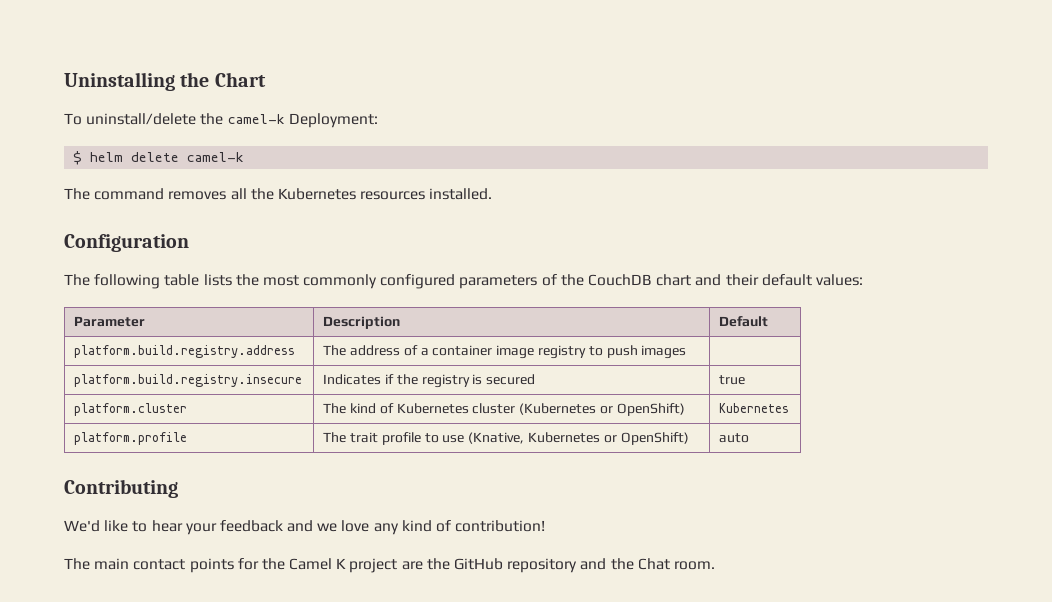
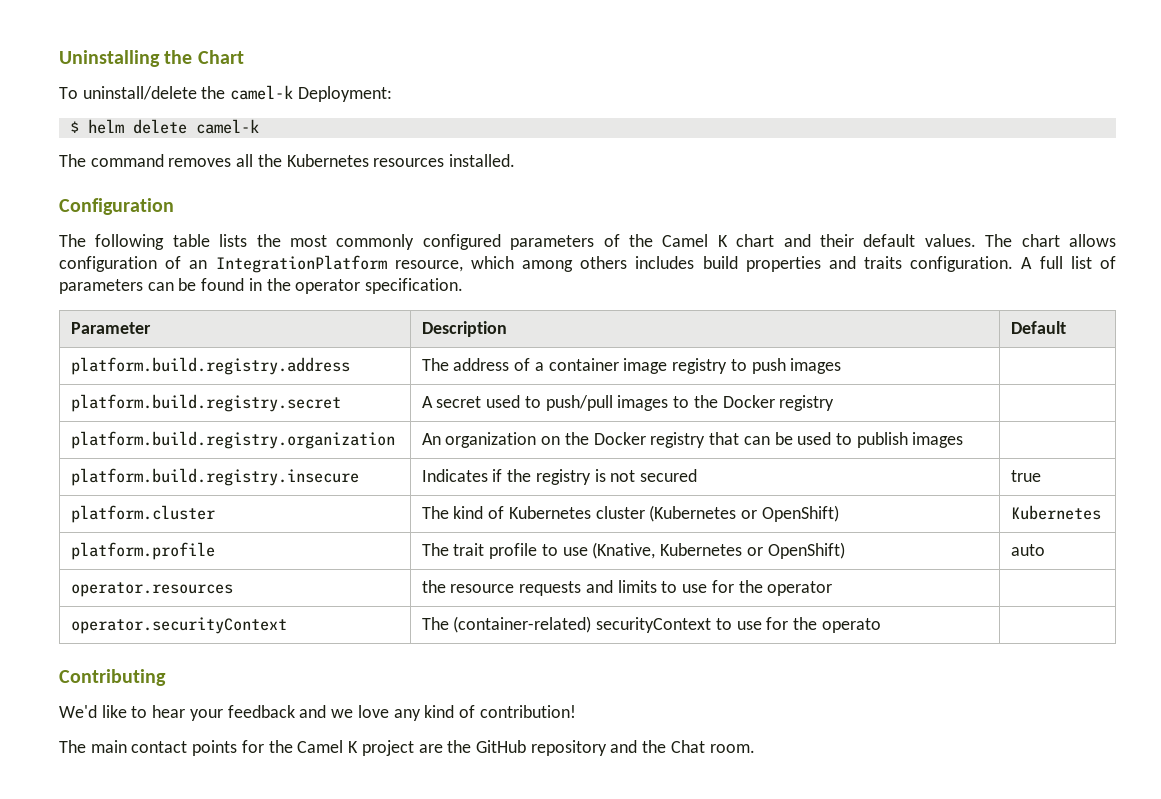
[588,274,653,286] CouchDB -> [662,234,728,247] Camel K
[815,274,863,286] values: -> [924,234,1116,247] [59,255,1116,273] [59,278,464,294] values. The chart allows configuration of an IntegrationPlatform resource, which among others includes build properties and traits configuration. A full list of parameters can be found in the operator specification.
(687, 352) none -> [70,394,341,412] [421,395,835,411] [70,431,395,449] [421,432,964,448] // platform.build.registry.secret | A secret used to push/pull images to the Docker registry | // platform.build.registry.organization | An organization on the Docker registry that can be used to publish images |
(483, 379) none -> [610,470,636,482] not
(750, 438) none -> [70,582,233,597] [421,580,833,596] [70,617,287,634] [421,616,881,633] // operator.resources | the resource requests and limits to use for the operator | // operator.securityContext | The (container-related) securityContext to use for the operato |

